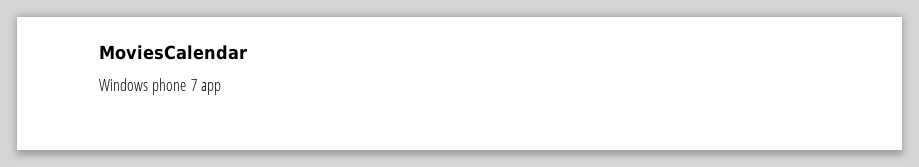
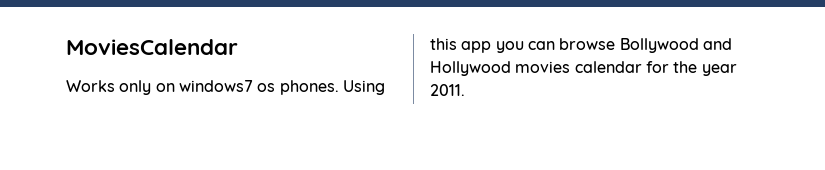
[99,78,221,95] Windows phone 7 app -> [66,80,385,95] [430,38,732,53] [430,61,737,76] [430,84,465,96] Works only on windows7 os phones. Using this app you can browse Bollywood and Hollywood movies calendar for the year 2011.

